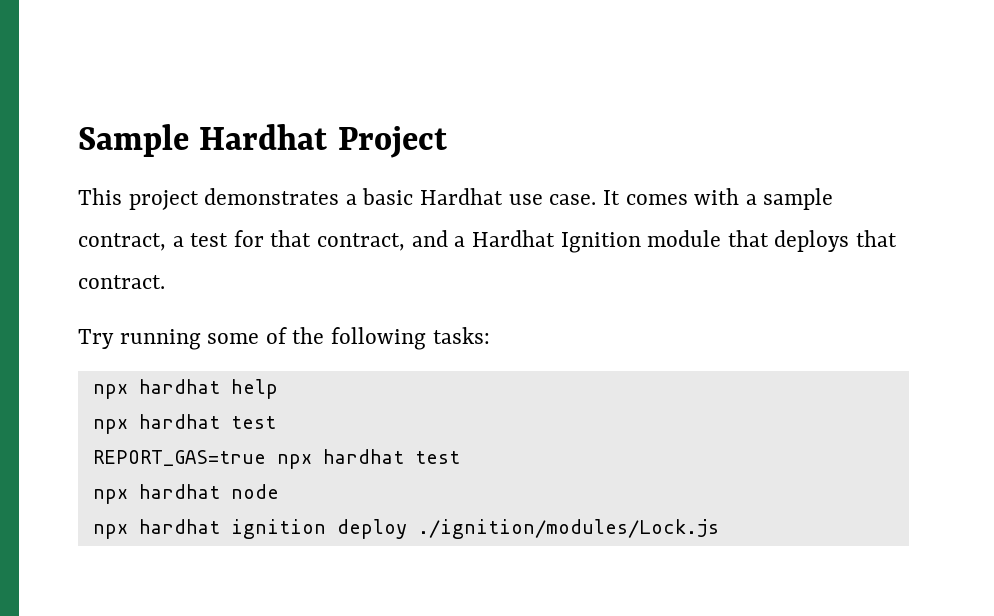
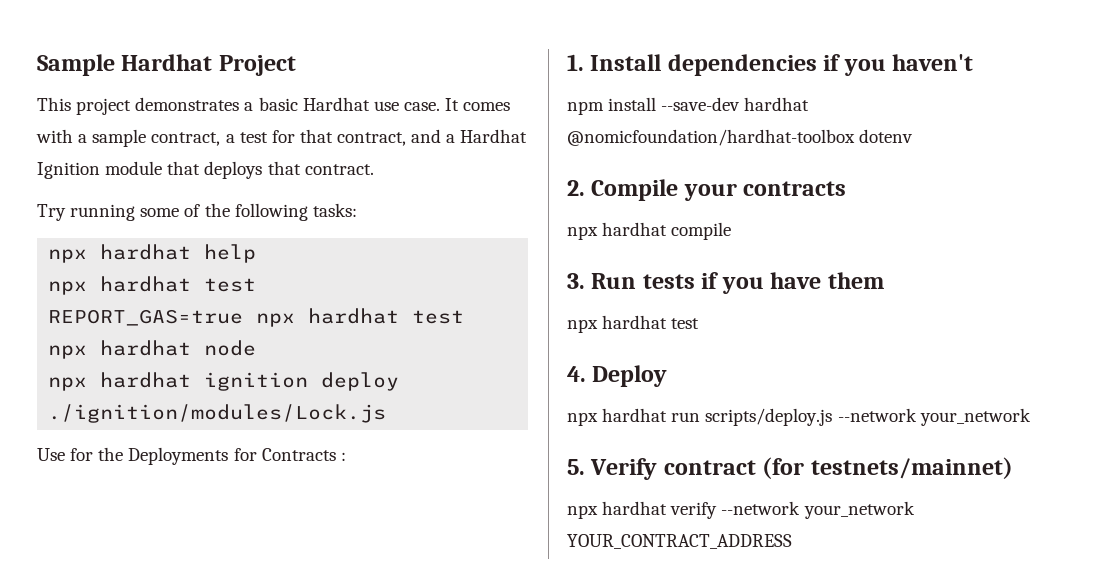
(719, 529) none -> [37,447,346,465] [567,54,974,76] [567,97,810,115] [567,129,914,146] [567,179,847,201] [567,222,732,240] [567,272,884,294] [567,315,700,333] [567,365,668,387] [567,408,1031,426] [567,457,1013,480] [567,501,915,519] [567,534,792,549] // Use for the Deployments for Contracts : // 1. Install dependencies if you haven't // npm install --save-dev hardhat @nomicfoundation/hardhat-toolbox dotenv // 2. Compile your contracts // npx hardhat compile // 3. Run tests if you have them // npx hardhat test // 4. Deploy // npx hardhat run scripts/deploy.js --network your_network // 5. Verify contract (for testnets/mainnet) // npx hardhat verify --network your_network YOUR_CONTRACT_ADDRESS

